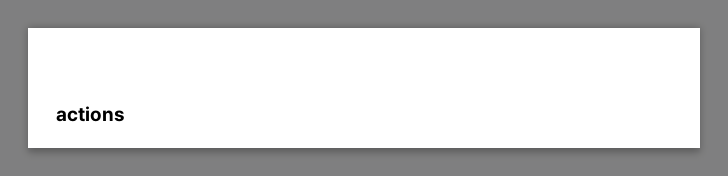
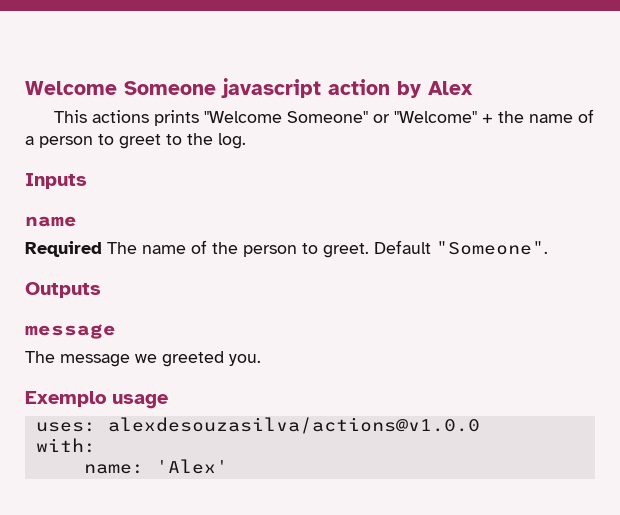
[56,106,125,122] actions -> [25,78,473,98] [53,109,594,126] [25,133,246,149] [25,173,87,189] [25,216,77,227] [25,240,548,258] [25,282,101,298] [25,324,116,339] [25,351,261,367] [25,391,168,409] [35,417,480,434] [35,438,96,453] [83,459,228,474] Welcome Someone javascript action by Alex // This actions prints "Welcome Someone" or "Welcome" + the name of a person to greet to the log. // Inputs // name // Required The name of the person to greet. Default "Someone". // Outputs // message // The message we greeted you. // Exemplo usage // uses: alexdesouzasilva/actions@v1.0.0 // with: // name: 'Alex'

